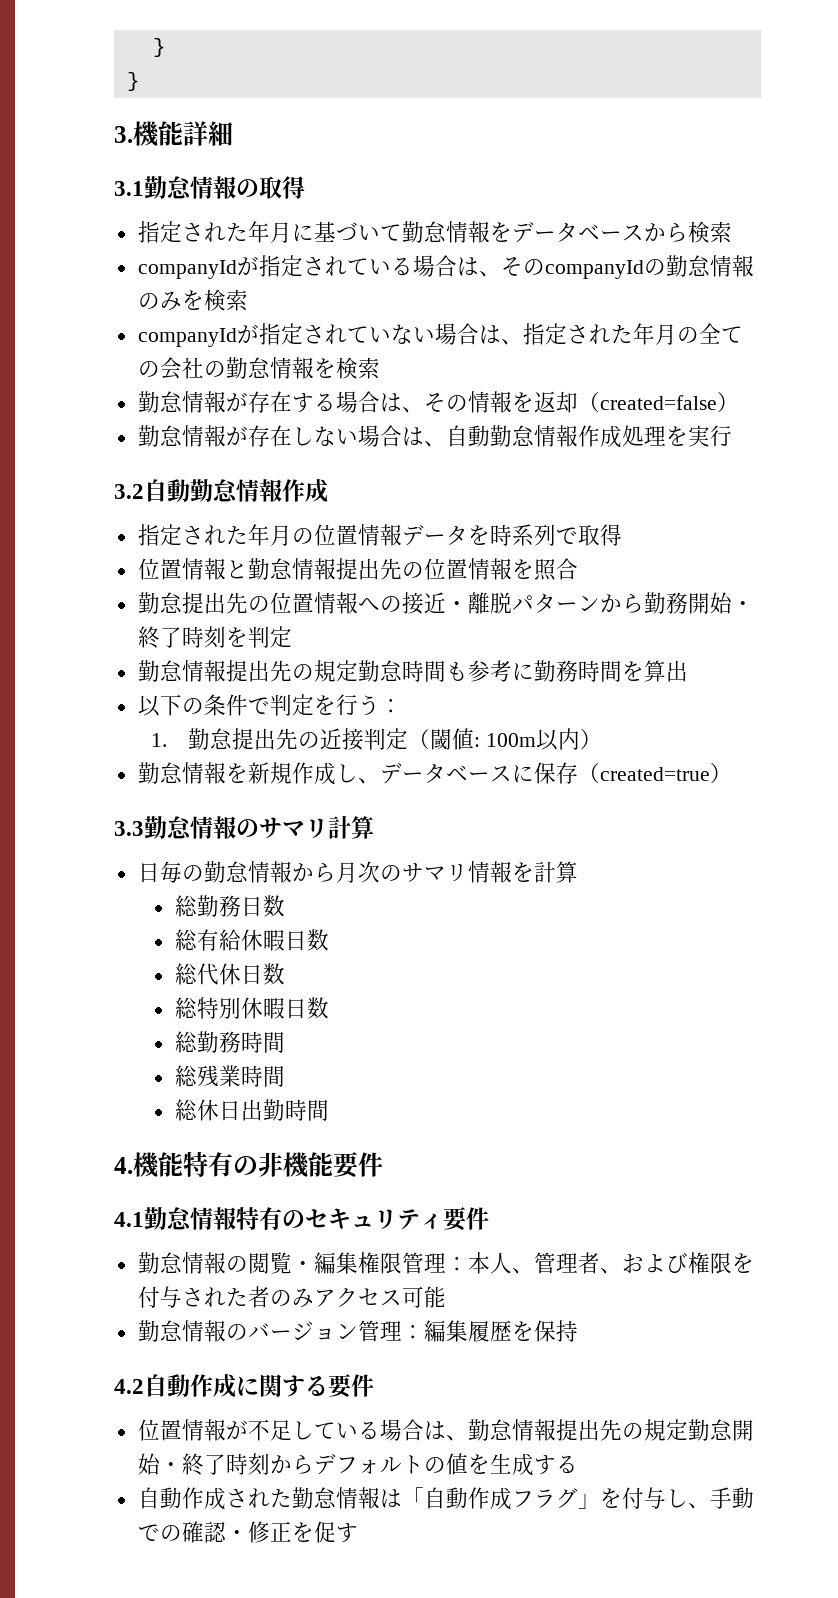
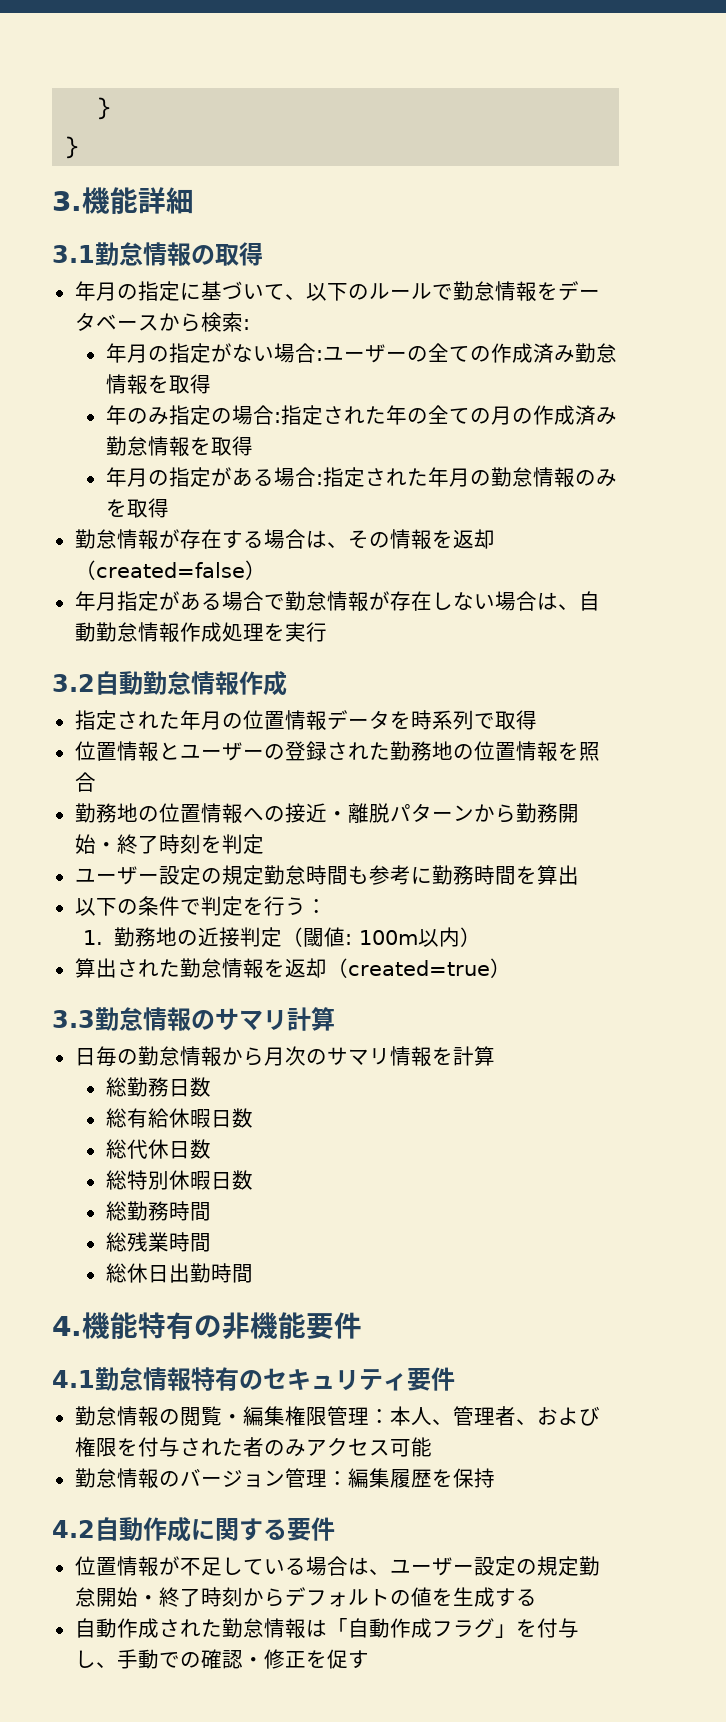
[137,221,402,243] 指定された年月に基づいて -> [74,281,453,301] 年月の指定に基づいて、以下のルールで
[137,255,754,279] [137,289,248,311] [137,323,743,347] [137,357,380,380] // companyIdが指定されている場合は、そのcompanyIdの勤怠情報のみを検索 // companyIdが指定されていない場合は、指定された年月の全ての会社の勤怠情報を検索 -> [242,319,250,330] [105,343,617,363] [105,374,211,395] [105,405,617,425] [105,436,253,457] [105,467,617,488] [105,498,169,518] : // 年月の指定がない場合:ユーザーの全ての作成済み勤怠情報を取得 // 年のみ指定の場合:指定された年の全ての月の作成済み勤怠情報を取得 // 年月の指定がある場合:指定された年月の勤怠情報のみを取得
(739, 402) none -> [74,591,285,611] 年月指定がある場合で
[247,558,402,580] 勤怠情報提出先 -> [179,741,453,761] ユーザーの登録された勤務地
[159,592,248,614] 怠提出先 -> [95,803,138,823] 務地
[137,660,292,682] 勤怠情報提出先 -> [74,865,201,885] ユーザー設定
[210,728,299,750] 怠提出先 -> [135,927,178,947] 務地
[137,762,578,785] 勤怠情報を新規作成し、データベースに保存 -> [74,958,327,979] 算出された勤怠情報を返却
[467,1419,622,1441] 勤怠情報提出先 -> [389,1556,516,1576] ユーザー設定

